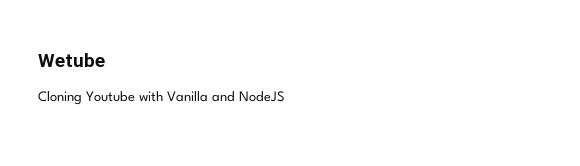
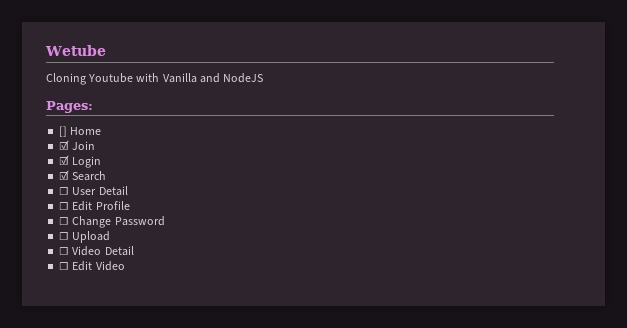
(285, 96) none -> [46,101,93,113] [59,126,102,137] [59,140,96,150] [59,155,102,168] [59,170,107,181] [59,186,128,196] [59,201,130,211] [59,216,165,228] [59,231,111,243] [59,246,134,256] [59,261,125,271] // Pages: // [] Home // ☑ Join // ☑ Login // ☑ Search // ☐ User Detail // ☐ Edit Profile // ☐ Change Password // ☐ Upload // ☐ Video Detail // ☐ Edit Video

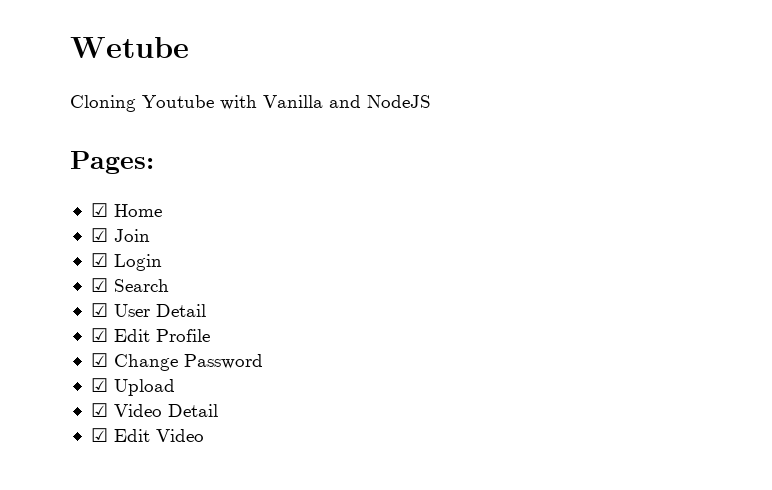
[59,126,68,137] [] -> [90,203,108,217] ☑
[59,187,70,195] ☐ -> [90,303,108,317] ☑
[59,202,70,210] ☐ -> [90,328,108,342] ☑
[59,217,70,225] ☐ -> [90,353,108,367] ☑
[59,232,70,240] ☐ -> [90,378,108,392] ☑
[59,247,70,255] ☐ -> [90,403,108,417] ☑
[59,262,70,270] ☐ -> [90,428,108,442] ☑

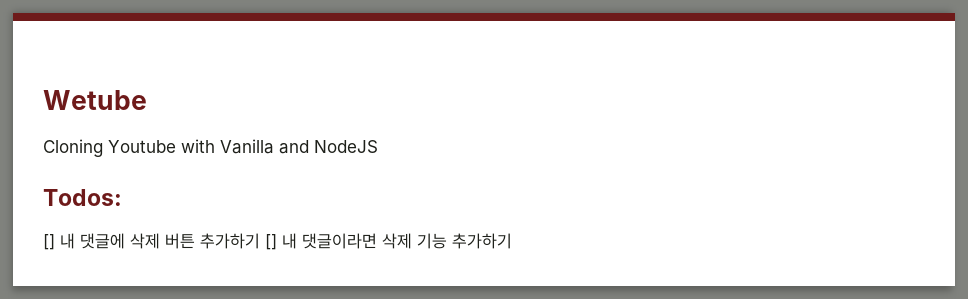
[70,151,154,174] [90,203,162,217] [90,228,150,242] [90,253,162,271] [90,278,169,292] [90,303,206,317] [90,328,210,342] [90,353,263,371] [90,378,175,396] [90,403,218,417] [90,428,204,442] Pages: // ☑ Home // ☑ Join // ☑ Login // ☑ Search // ☑ User Detail // ☑ Edit Profile // ☑ Change Password // ☑ Upload // ☑ Video Detail // ☑ Edit Video -> [43,189,122,206] [43,233,512,250] Todos: // [] 내 댓글에 삭제 버튼 추가하기 [] 내 댓글이라면 삭제 기능 추가하기

